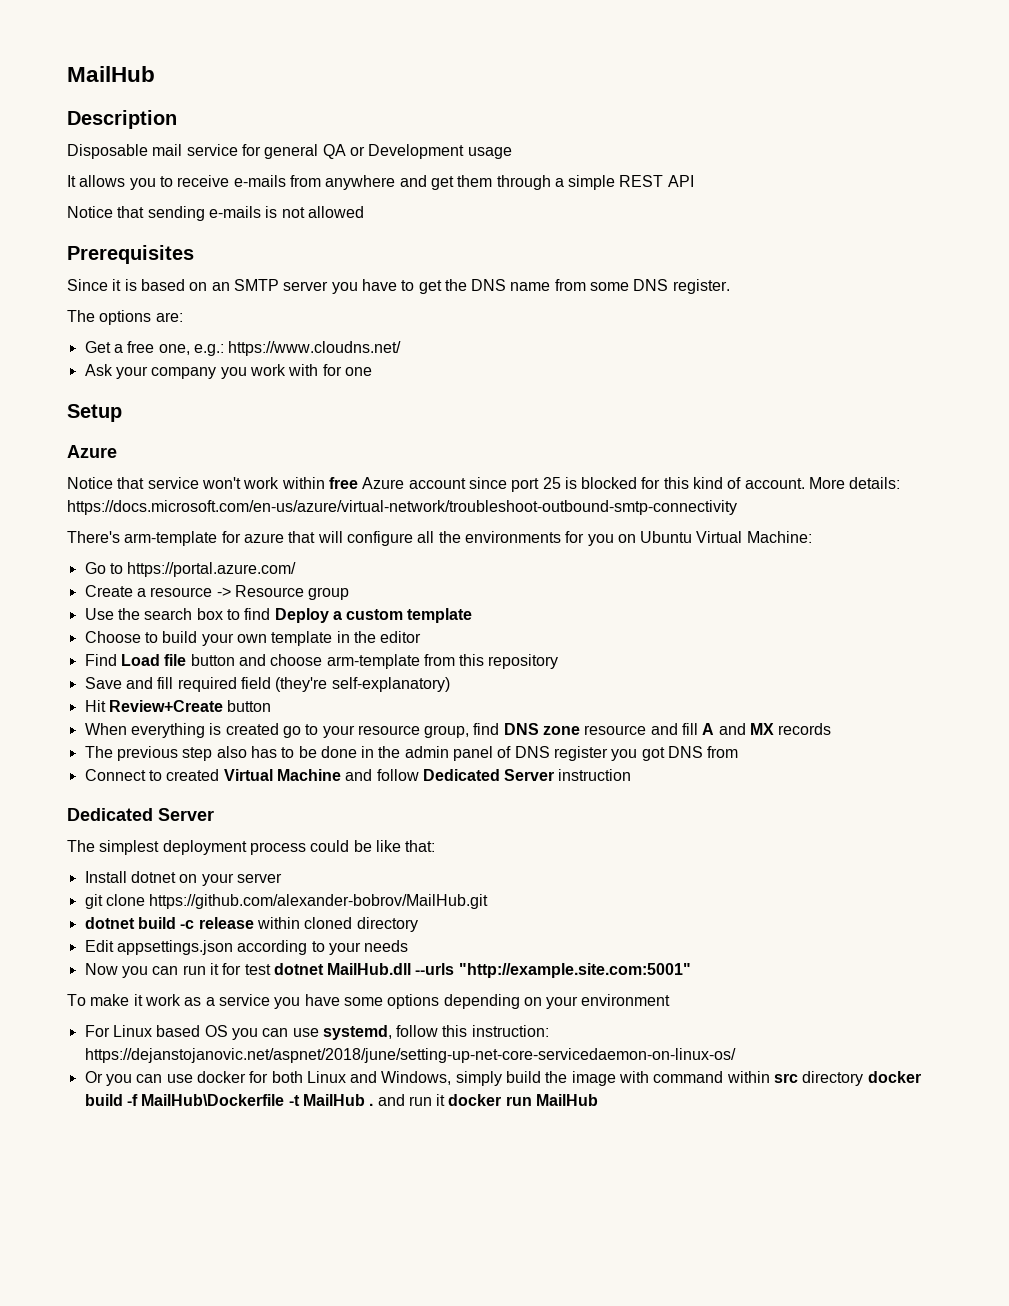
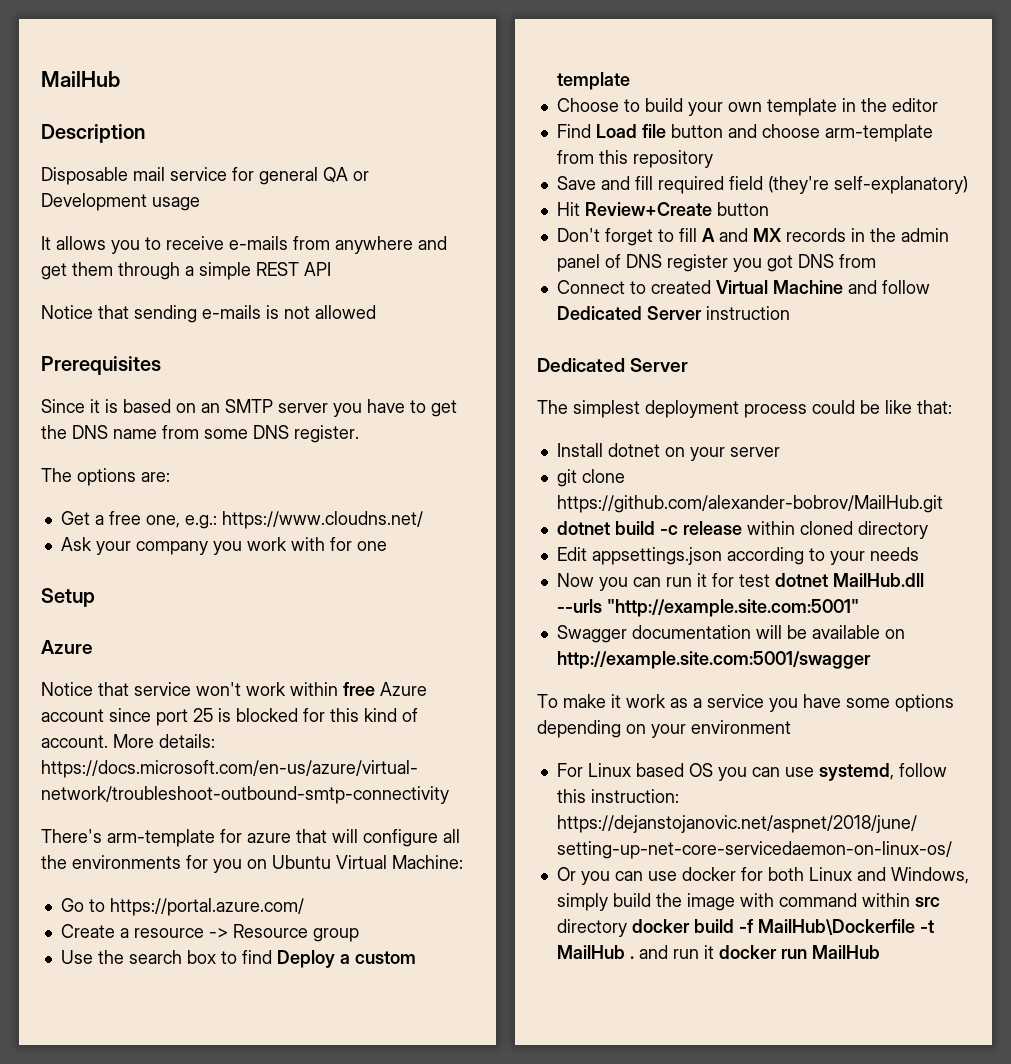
[84,723,678,738] When everything is created go to your resource group, find DNS zone resource and -> [556,228,674,246] Don't forget to
[84,746,357,761] // The previous step also has to be done -> (846, 235) none
(691, 970) none -> [556,625,905,643] [556,651,871,669] // Swagger documentation will be available on http://example.site.com:5001/swagger

